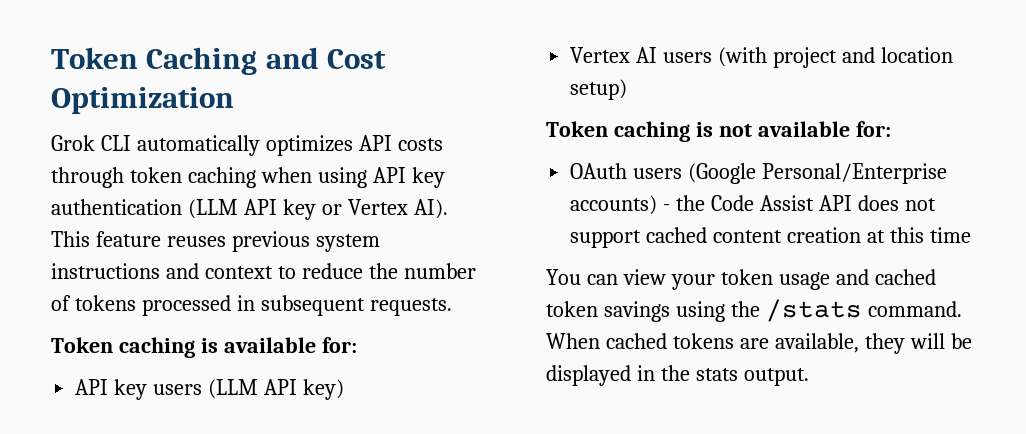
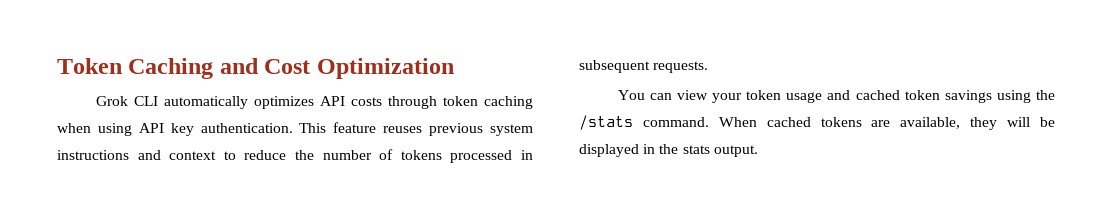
[51,199,448,220] authentication (LLM API key or Vertex AI). -> [200,123,293,133] authentication.
[51,337,357,358] [75,379,344,400] [570,47,953,68] [570,79,628,100] [546,121,891,142] [570,163,948,184] [570,195,936,215] [570,227,971,248] // Token caching is available for: // API key users (LLM API key) // Vertex AI users (with project and location setup) // Token caching is not available for: // OAuth users (Google Personal/Enterprise accounts) - the Code Assist API does not support cached content creation at this time -> (709, 67) none

